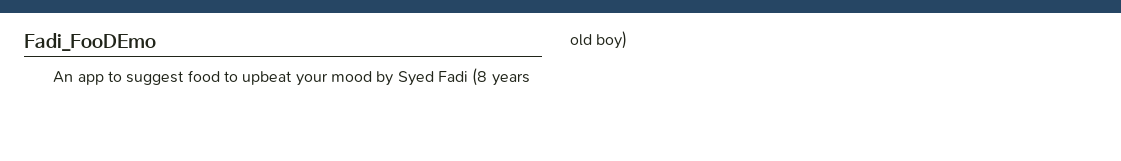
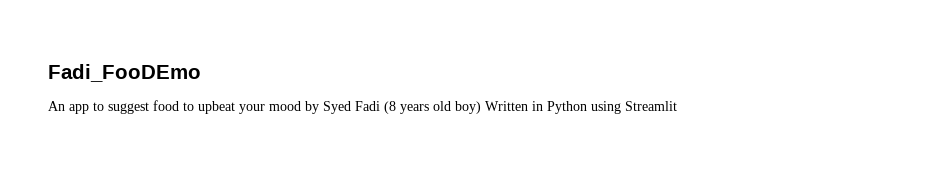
(628, 40) none -> [485,101,677,114] Written in Python using Streamlit

